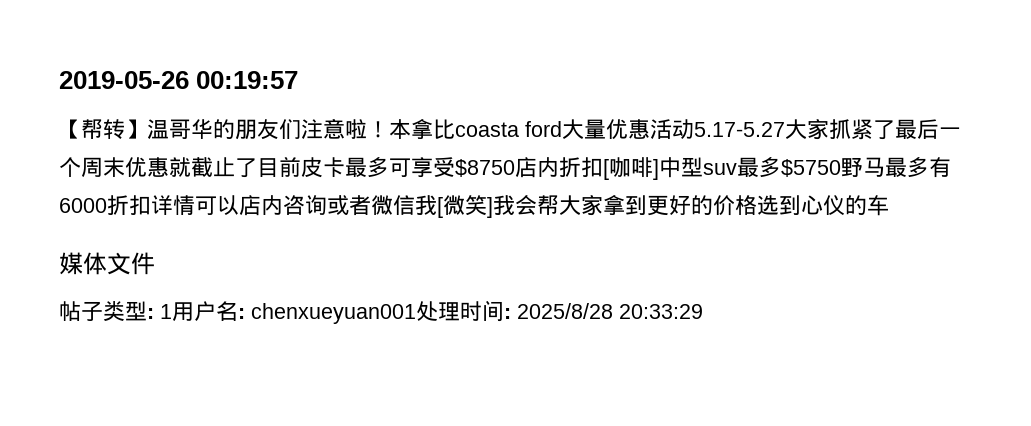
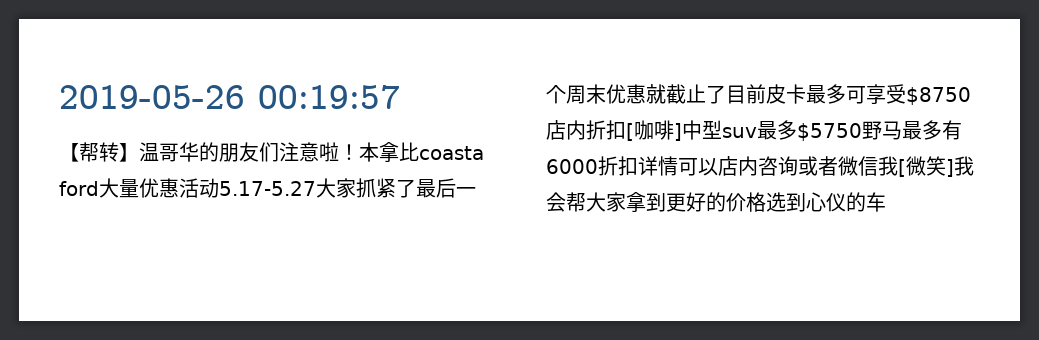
[59,252,155,275] [59,300,703,324] // 媒体文件 // 帖子类型: 1用户名: chenxueyuan001处理时间: 2025/8/28 20:33:29 -> (886, 202) none

